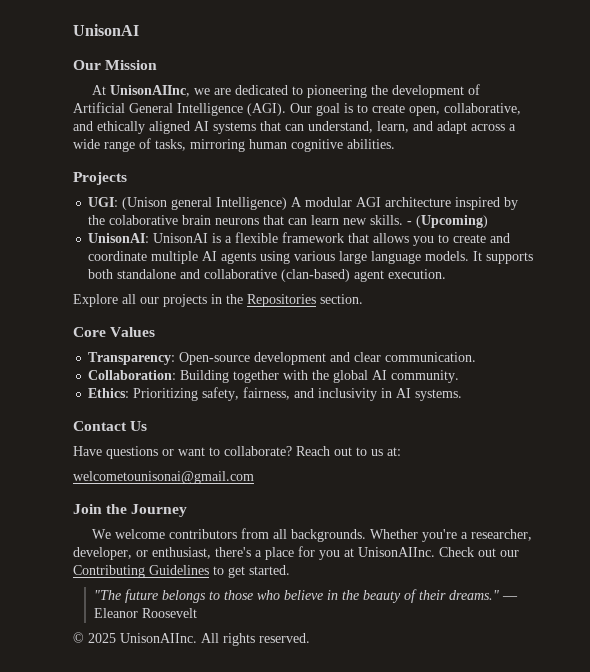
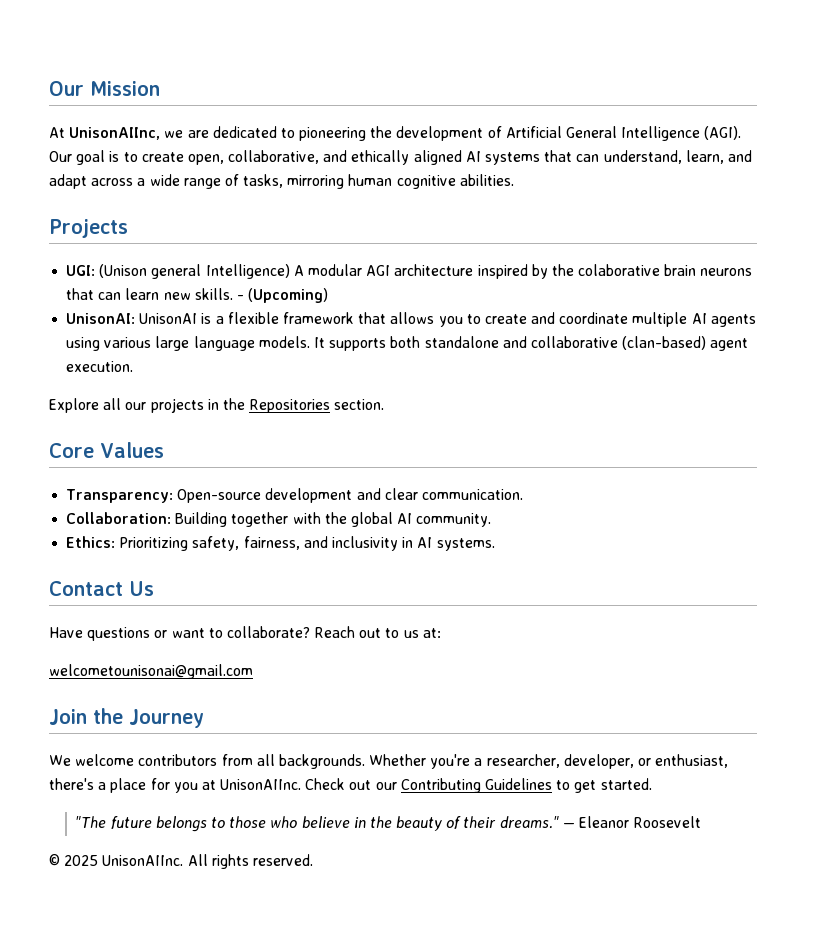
[73,24,139,36] UnisonAI // -> (49, 88) none

